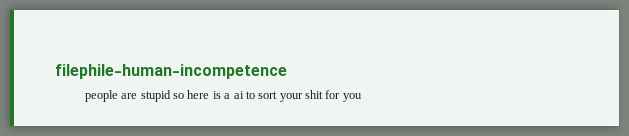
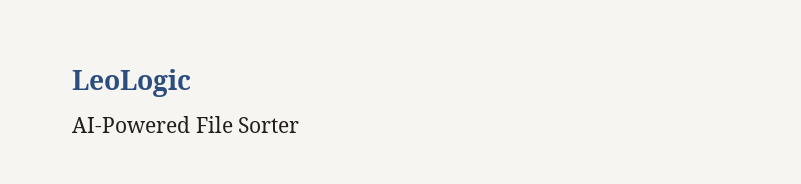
[55,64,287,79] [84,90,362,102] filephile-human-incompetence // people are stupid so here is a ai to sort your shit for you -> [72,69,191,97] [72,116,300,133] LeoLogic // AI-Powered File Sorter

